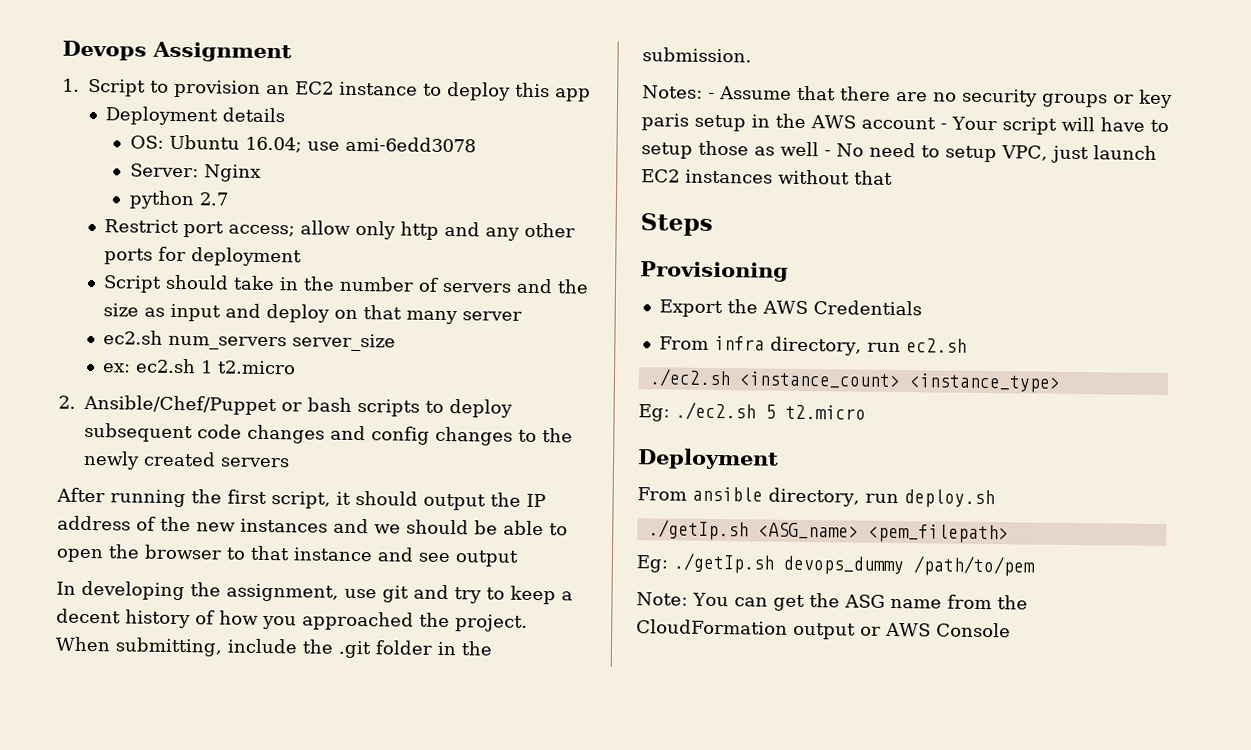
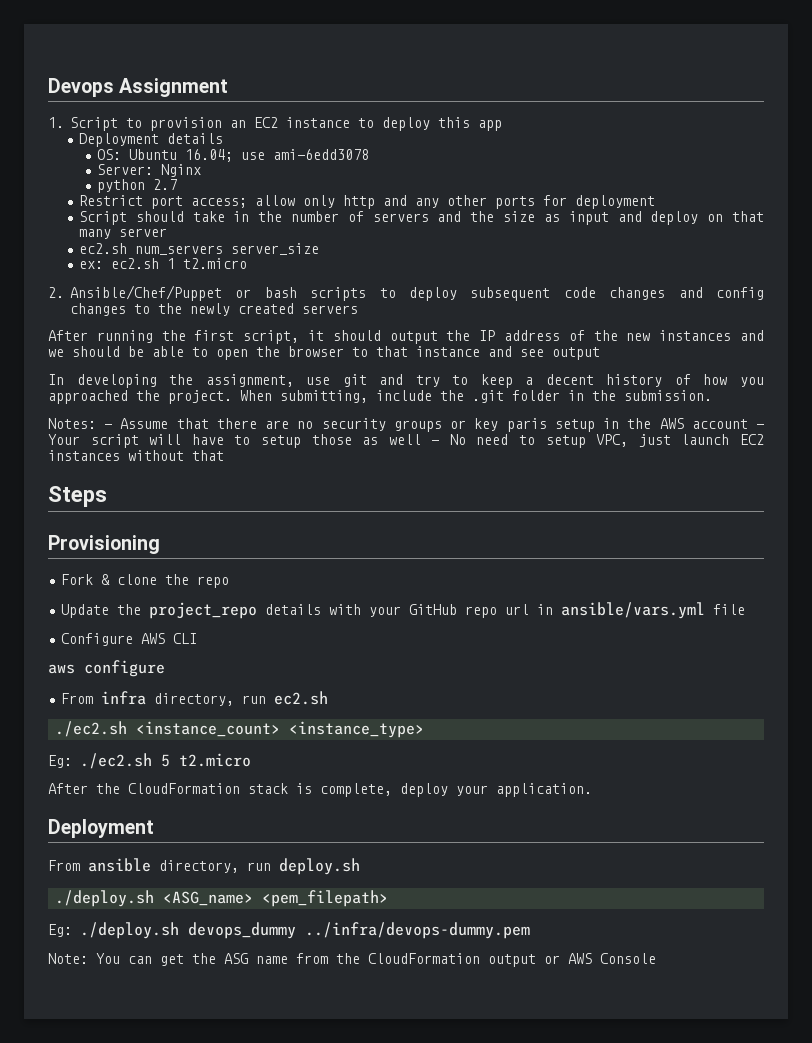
[658,299,922,318] Export the AWS Credentials -> [61,574,230,588] [61,602,746,619] [61,633,198,646] [48,660,165,677] Fork & clone the repo // Update the project_repo details with your GitHub repo url in ansible/vars.yml file // Configure AWS CLI // aws configure
(866, 412) none -> [48,783,592,797] // After the CloudFormation stack is complete, deploy your application.
[647,519,749,541] ./getIp.sh -> [55,890,155,907] ./deploy.sh
[673,552,1035,577] ./getIp.sh devops_dummy /path/to/pem -> [80,922,530,939] ./deploy.sh devops_dummy ../infra/devops-dummy.pem

